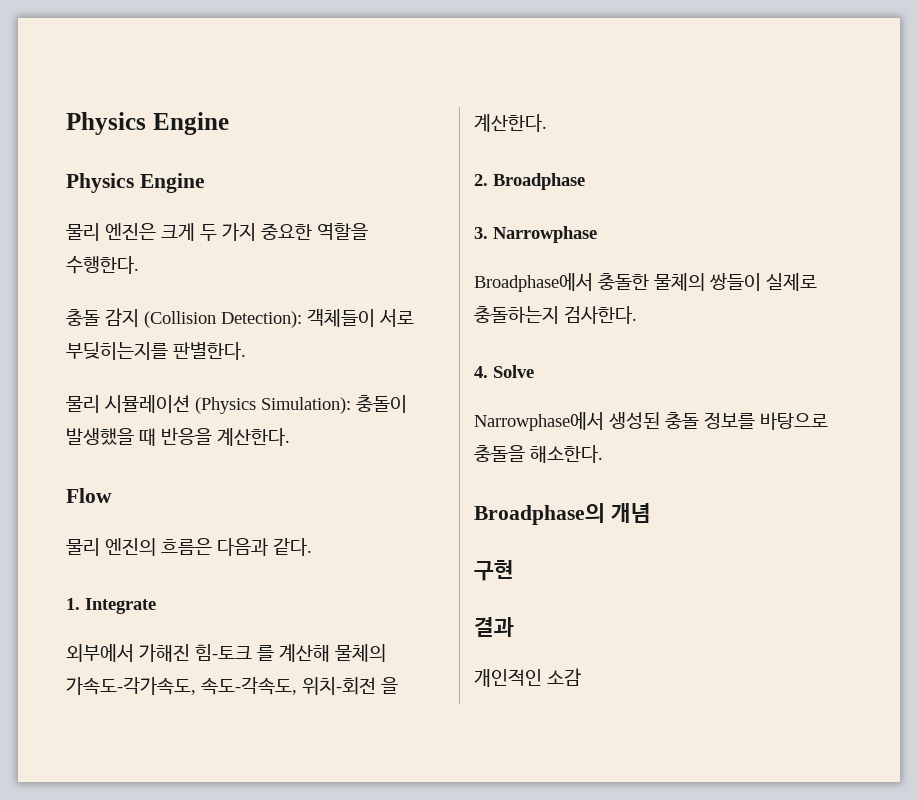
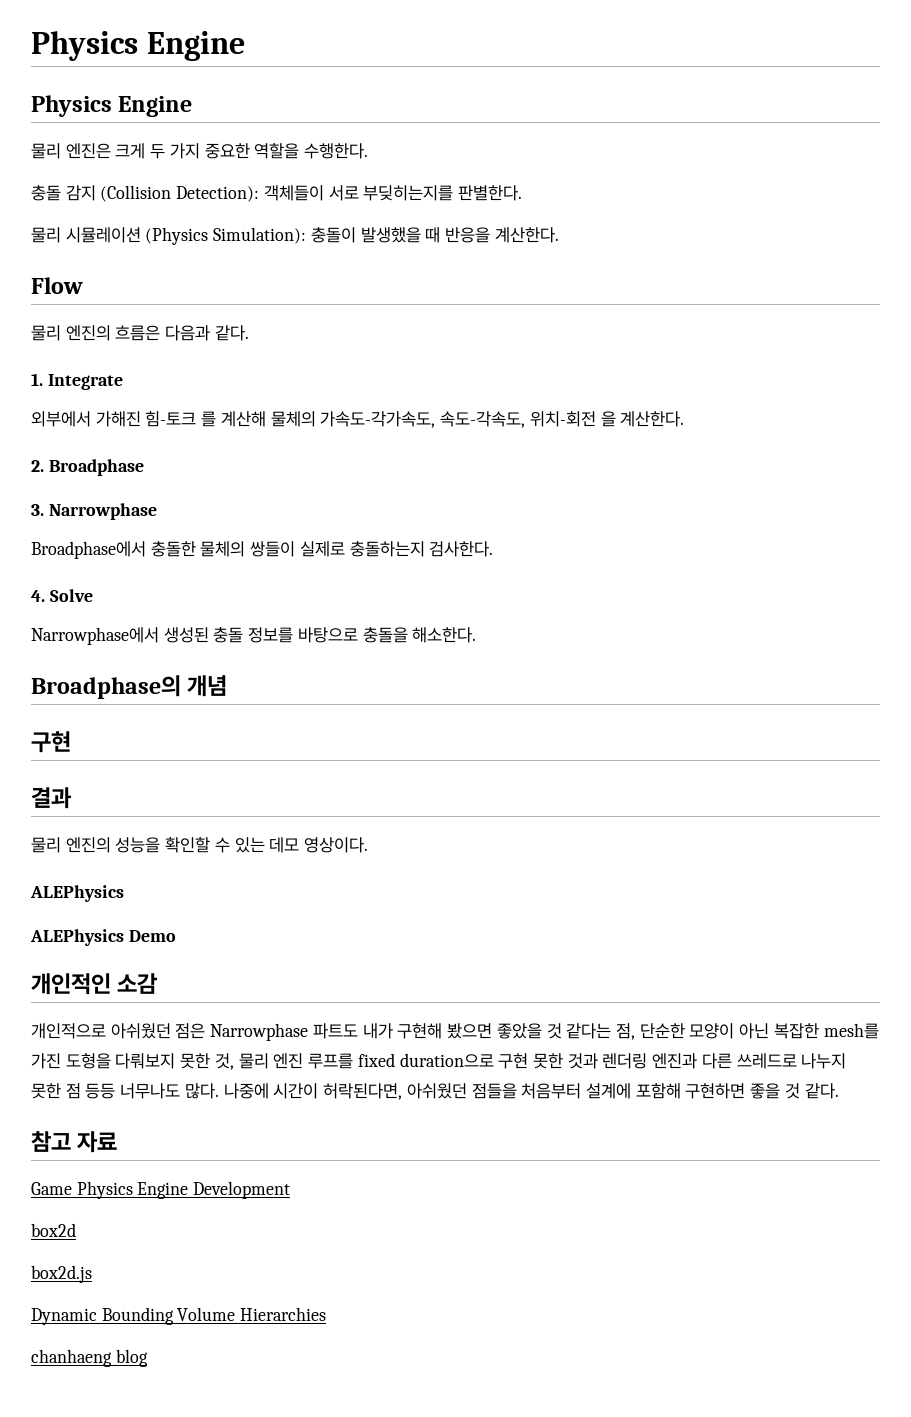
[474,668,581,687] 개인적인 소감 -> [31,837,369,853] [30,885,124,902] [30,929,176,946] [31,973,158,995] [31,1023,879,1041] [31,1053,847,1070] [31,1083,839,1100] [31,1131,118,1153] [31,1181,291,1199] [31,1223,76,1237] [31,1265,92,1283] [31,1307,327,1325] [31,1349,148,1367] 물리 엔진의 성능을 확인할 수 있는 데모 영상이다. // ALEPhysics // ALEPhysics Demo // 개인적인 소감 // 개인적으로 아쉬웠던 점은 Narrowphase 파트도 내가 구현해 봤으면 좋았을 것 같다는 점, 단순한 모양이 아닌 복잡한 mesh를 가진 도형을 다뤄보지 못한 것, 물리 엔진 루프를 fixed duration으로 구현 못한 것과 렌더링 엔진과 다른 쓰레드로 나누지 못한 점 등등 너무나도 많다. 나중에 시간이 허락된다면, 아쉬웠던 점들을 처음부터 설계에 포함해 구현하면 좋을 것 같다. // 참고 자료 // Game Physics Engine Development // box2d // box2d.js // Dynamic Bounding Volume Hierarchies // chanhaeng blog

